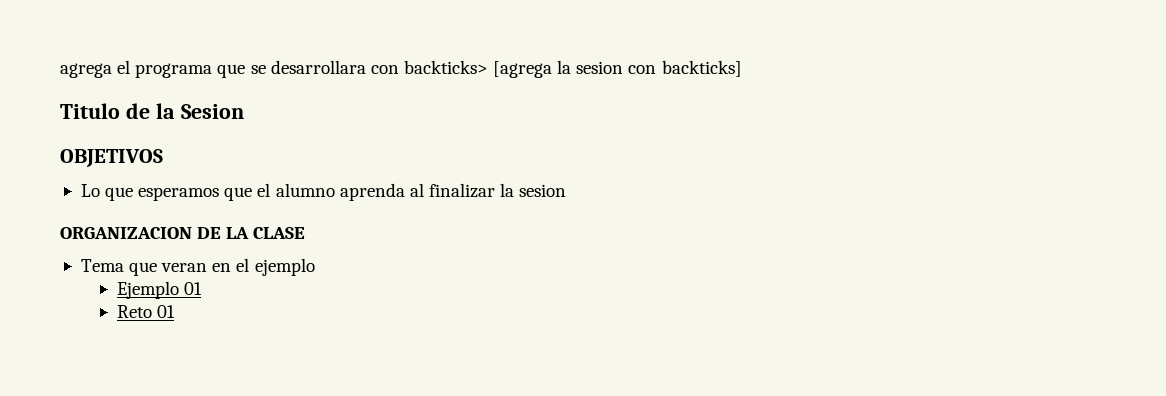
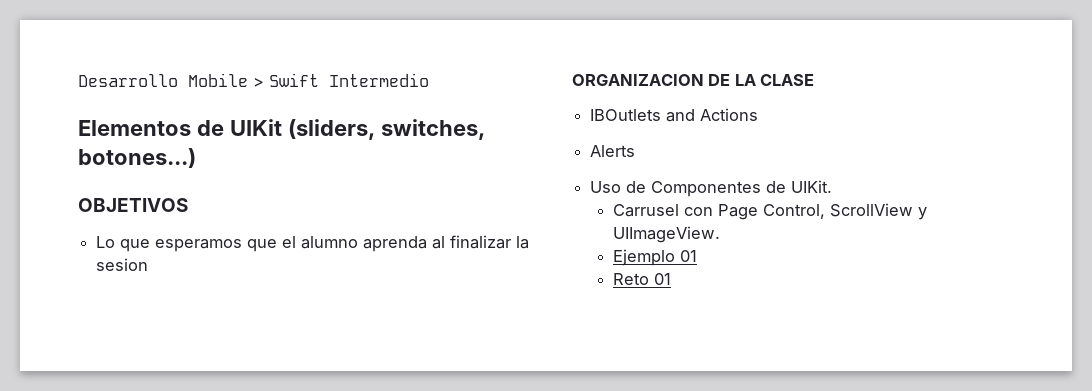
[60,60,742,78] [60,103,244,119] agrega el programa que se desarrollara con backticks> [agrega la sesion con backticks] // Titulo de la Sesion -> [78,73,429,87] [78,119,485,140] [78,148,196,168] Desarrollo Mobile > Swift Intermedio // Elementos de UIKit (sliders, switches, botones...)
[80,258,315,276] Tema que veran en el ejemplo -> [590,108,759,122] [590,145,636,157] [590,180,833,197] [613,203,928,220] [613,226,721,243] IBOutlets and Actions // Alerts // Uso de Componentes de UIKit. // Carrusel con Page Control, ScrollView y UIImageView.

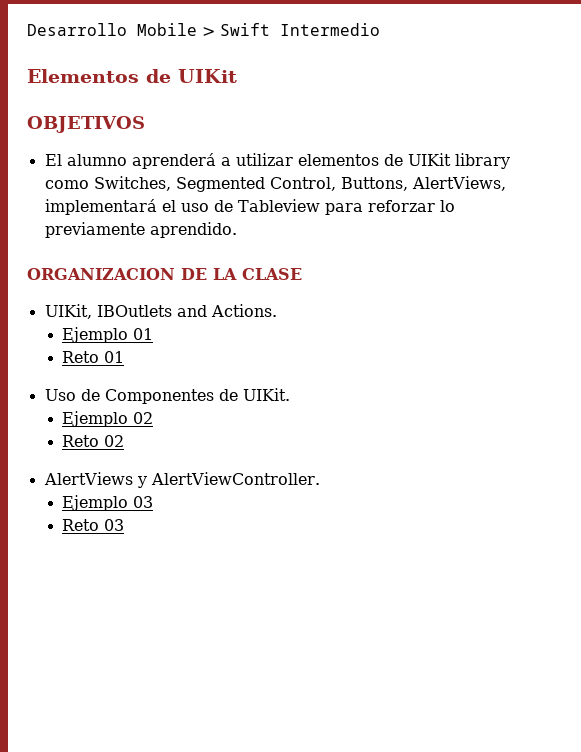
[287,119,485,140] [78,148,196,168] [78,198,188,212] [96,235,530,252] [96,258,149,271] (sliders, switches, botones...) // OBJETIVOS // Lo que esperamos que el alumno aprenda al finalizar la sesion -> [27,116,145,133] [44,153,510,169] [44,176,506,192] [44,199,455,215] [44,222,237,238] // OBJETIVOS // El alumno aprenderá a utilizar elementos de UIKit library como Switches, Segmented Control, Buttons, AlertViews, implementará el uso de Tableview para reforzar lo previamente aprendido.
(815, 80) none -> [44,304,92,319] UIKit,
[700,108,759,121] [590,145,636,157] Actions // Alerts -> [210,304,277,317] [62,327,154,343] [62,351,125,363] Actions. // Ejemplo 01 // Reto 01
[613,203,928,220] [613,226,721,243] [613,249,698,266] [613,273,672,285] Carrusel con Page Control, ScrollView y UIImageView. // Ejemplo 01 // Reto 01 -> [62,411,154,427] [62,435,125,447] [43,472,320,488] [62,495,154,511] [62,519,125,531] Ejemplo 02 // Reto 02 // AlertViews y AlertViewController. // Ejemplo 03 // Reto 03

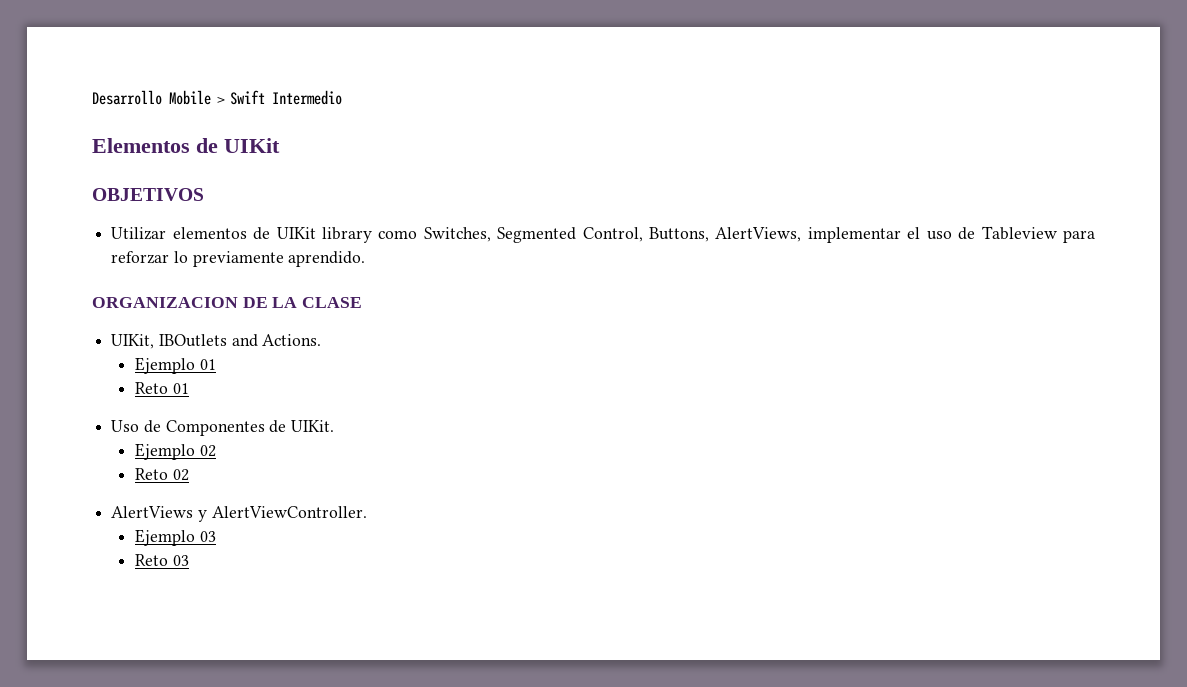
[44,153,293,169] El alumno aprenderá a utilizar -> [111,227,167,240] Utilizar
[44,199,157,215] implementará -> [807,227,901,243] implementar

